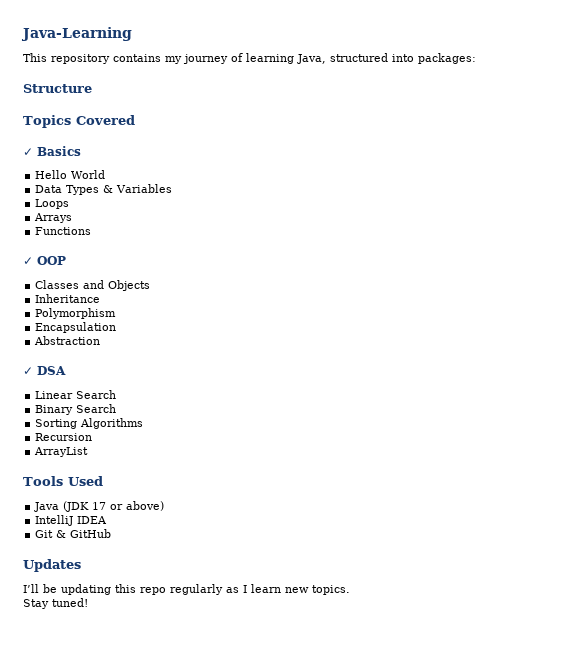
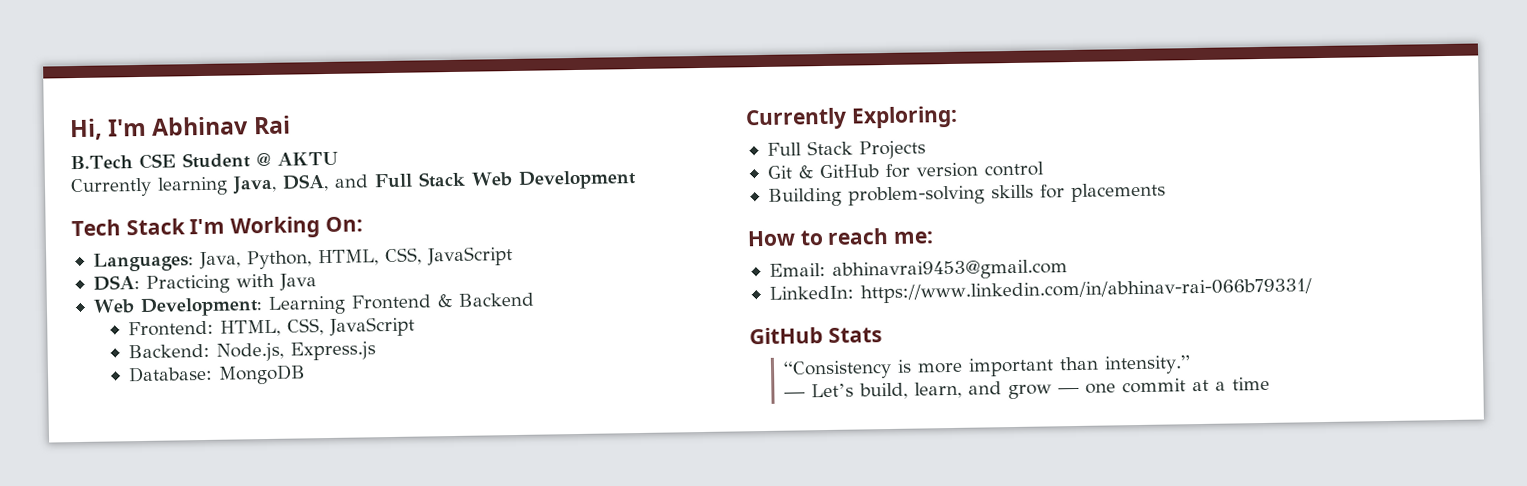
[21,27,132,41] [23,53,476,64] [23,84,92,93] [23,115,135,128] [23,146,81,156] [35,170,106,179] [35,184,173,195] [35,199,70,209] [34,213,73,223] [35,227,92,235] [23,256,66,265] [35,280,151,291] [35,294,101,303] [35,308,117,319] [35,322,117,333] [34,336,101,345] [23,366,66,375] [35,390,117,399] [35,404,117,415] [35,418,144,429] [35,433,93,441] [34,447,89,457] [23,476,103,486] [34,501,165,512] [35,515,108,526] [35,529,112,538] [23,559,81,572] [23,584,350,595] [23,598,88,609] Java-Learning // This repository contains my journey of learning Java, structured into packages: // Structure // Topics Covered // ✓ Basics // Hello World // Data Types & Variables // Loops // Arrays // Functions // ✓ OOP // Classes and Objects // Inheritance // Polymorphism // Encapsulation // Abstraction // ✓ DSA // Linear Search // Binary Search // Sorting Algorithms // Recursion // ArrayList // Tools Used // Java (JDK 17 or above) // IntelliJ IDEA // Git & GitHub // Updates // I’ll be updating this repo regularly as I learn new topics. // Stay tuned! -> [69,115,291,141] [70,151,338,170] [70,170,637,198] [71,216,363,239] [92,246,513,272] [92,273,317,294] [92,292,534,318] [128,316,416,337] [128,341,377,362] [128,364,307,385] [745,105,958,131] [766,140,926,160] [766,161,1044,179] [767,182,1166,207] [747,227,935,247] [768,259,1068,281] [768,278,1312,304] [749,327,882,345] [783,355,1192,380] [784,376,1271,400] Hi, I'm Abhinav Rai // B.Tech CSE Student @ AKTU // Currently learning Java, DSA, and Full Stack Web Development // Tech Stack I'm Working On: // Languages: Java, Python, HTML, CSS, JavaScript // DSA: Practicing with Java // Web Development: Learning Frontend & Backend // Frontend: HTML, CSS, JavaScript // Backend: Node.js, Express.js // Database: MongoDB // Currently Exploring: // Full Stack Projects // Git & GitHub for version control // Building problem-solving skills for placements // How to reach me: // Email: abhinavrai9453@gmail.com // LinkedIn: https://www.linkedin.com/in/abhinav-rai-066b79331/ // GitHub Stats // “Consistency is more important than intensity.” // — Let’s build, learn, and grow — one commit at a time

